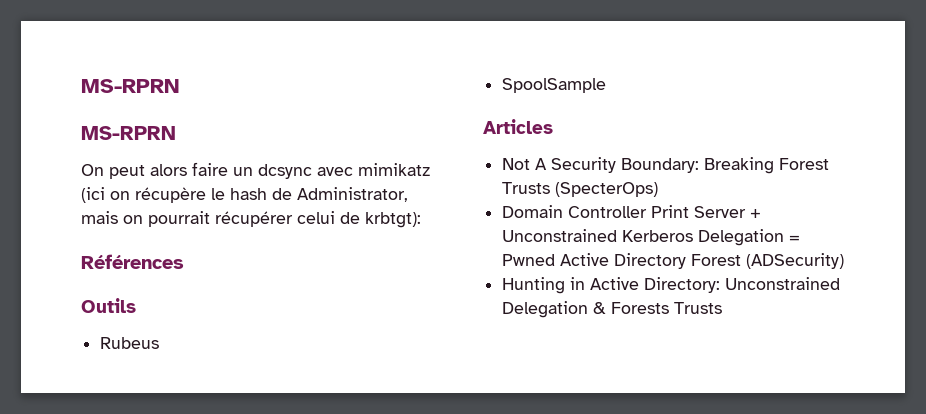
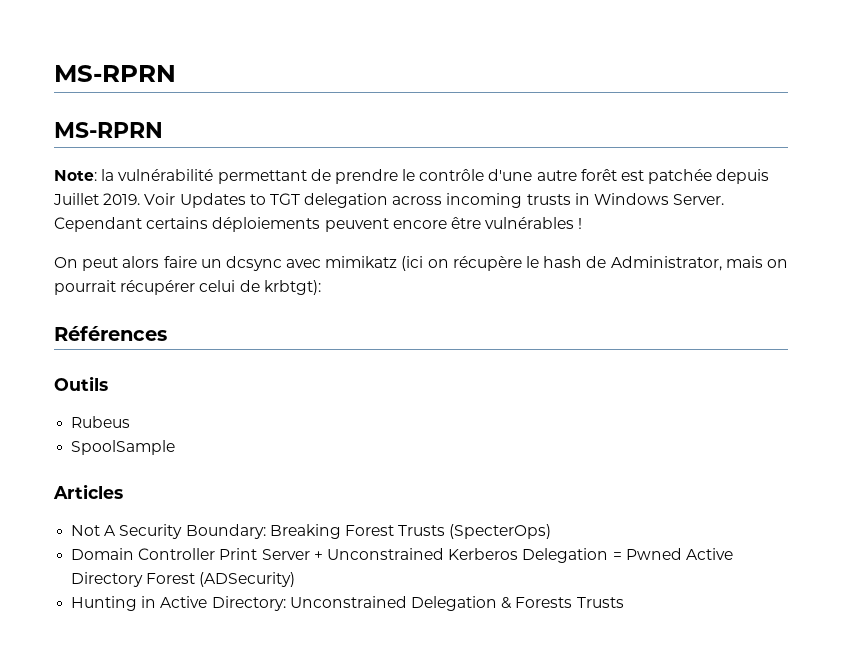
(176, 133) none -> [54,169,770,184] [53,193,725,208] [54,217,583,232] // Note: la vulnérabilité permettant de prendre le contrôle d'une autre forêt est patchée depuis Juillet 2019. Voir Updates to TGT delegation across incoming trusts in Windows Server. Cependant certains déploiements peuvent encore être vulnérables !

